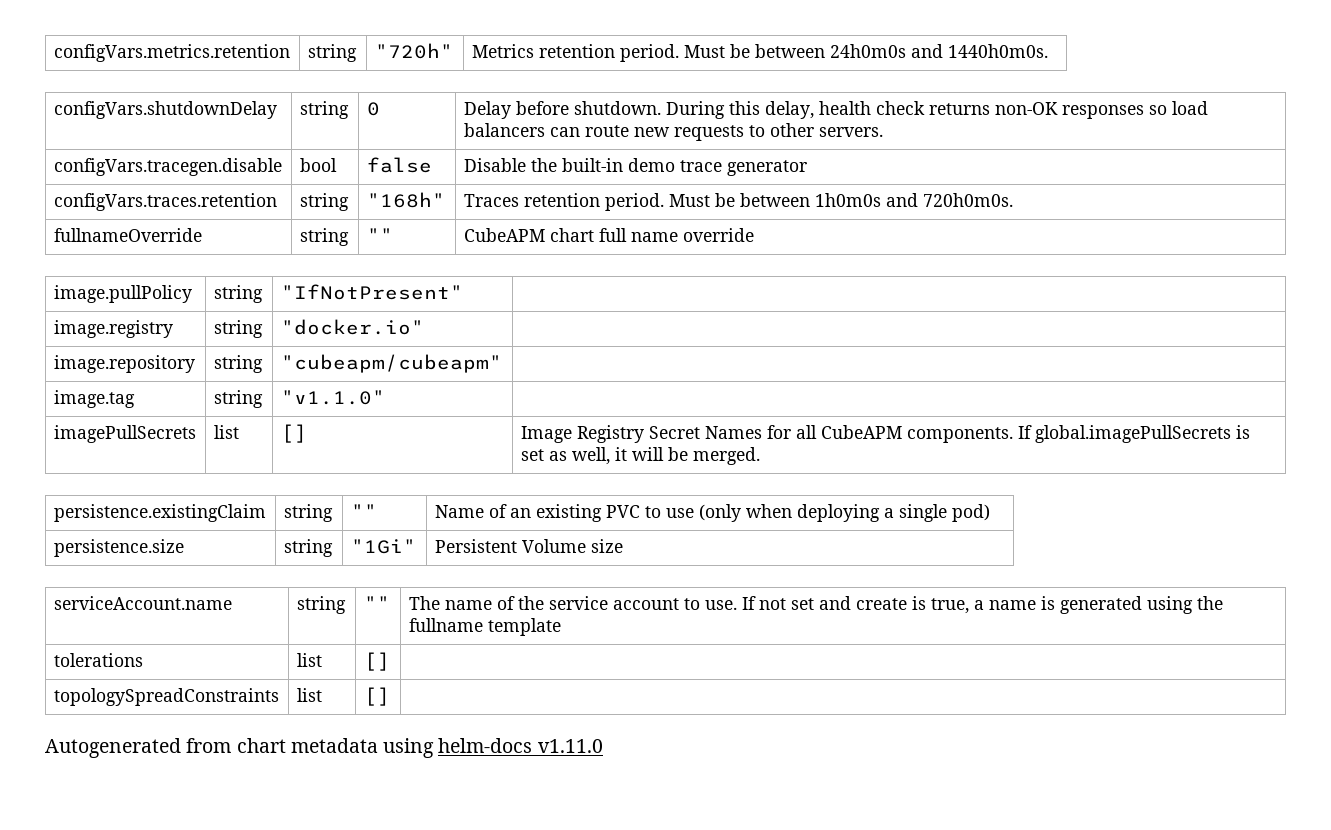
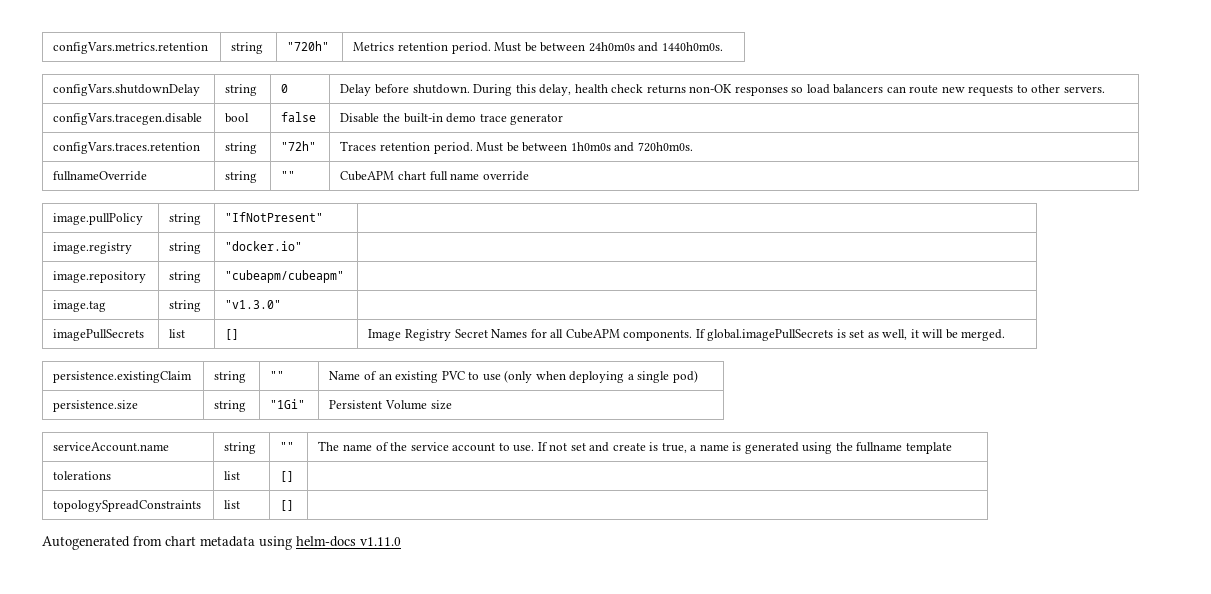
[366,192,445,208] "168h" -> [281,141,317,151] "72h"
[280,390,385,405] "v1.1.0" -> [225,300,282,309] "v1.3.0"

